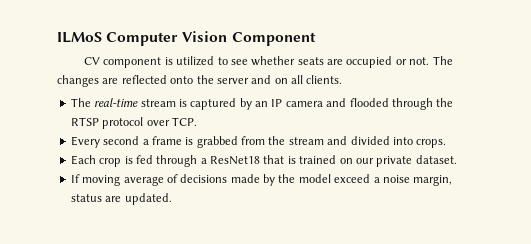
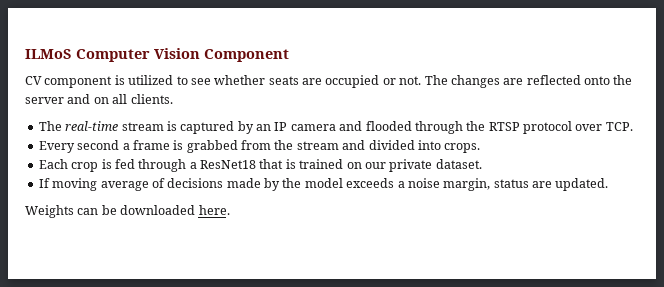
[334,174,371,183] exceed -> [346,178,395,188] exceeds
(172, 199) none -> [25,205,230,218] // Weights can be downloaded here.

